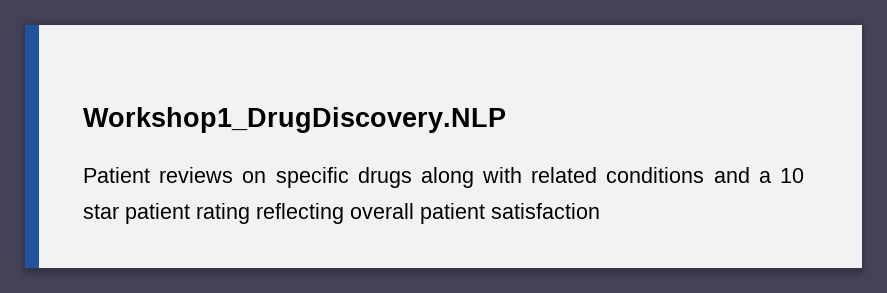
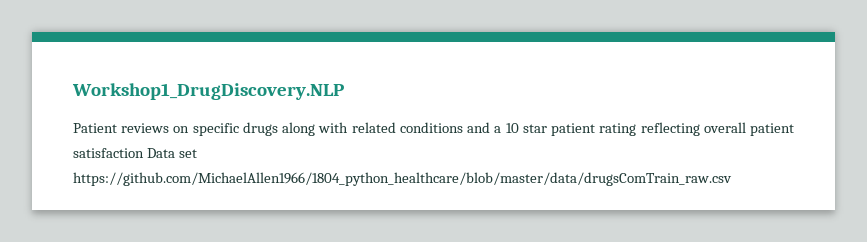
(600, 211) none -> [146,148,197,158] [73,172,732,186] Data set https://github.com/MichaelAllen1966/1804_python_healthcare/blob/master/data/drugsComTrain_raw.csv

